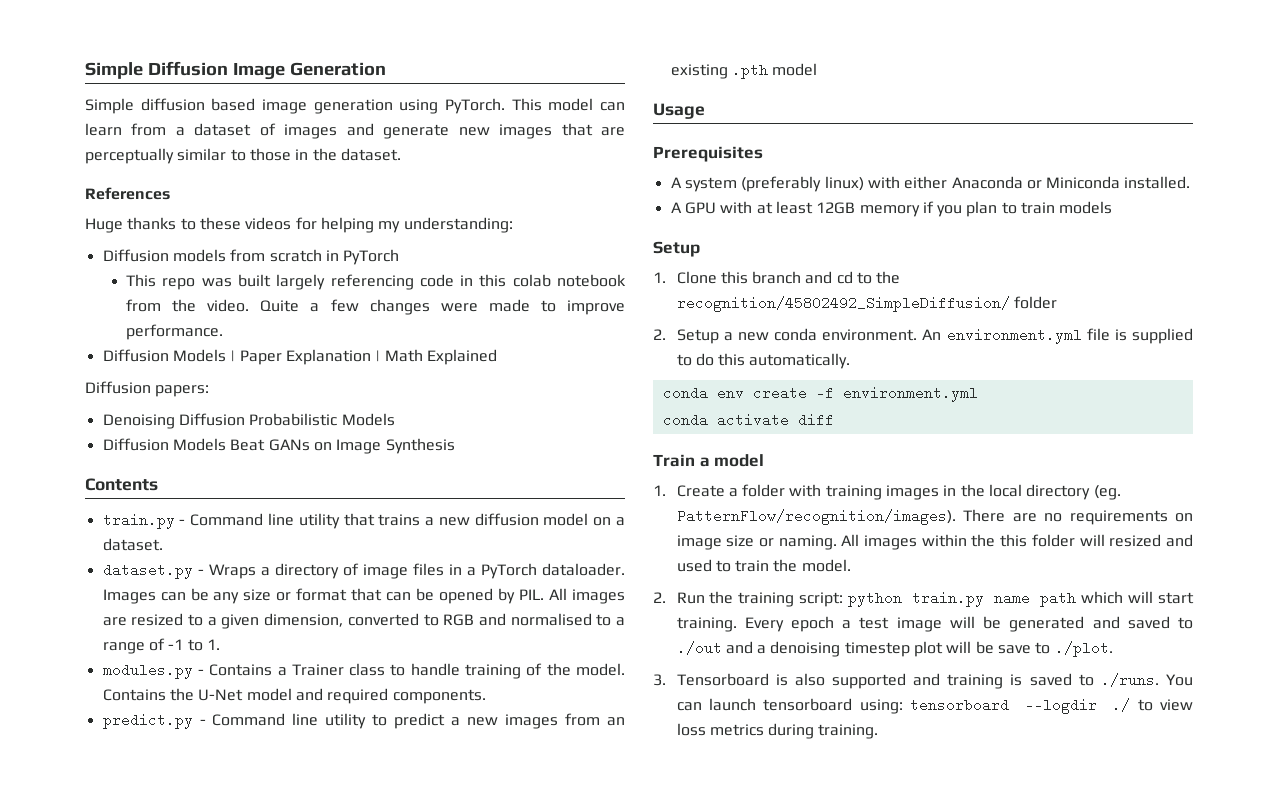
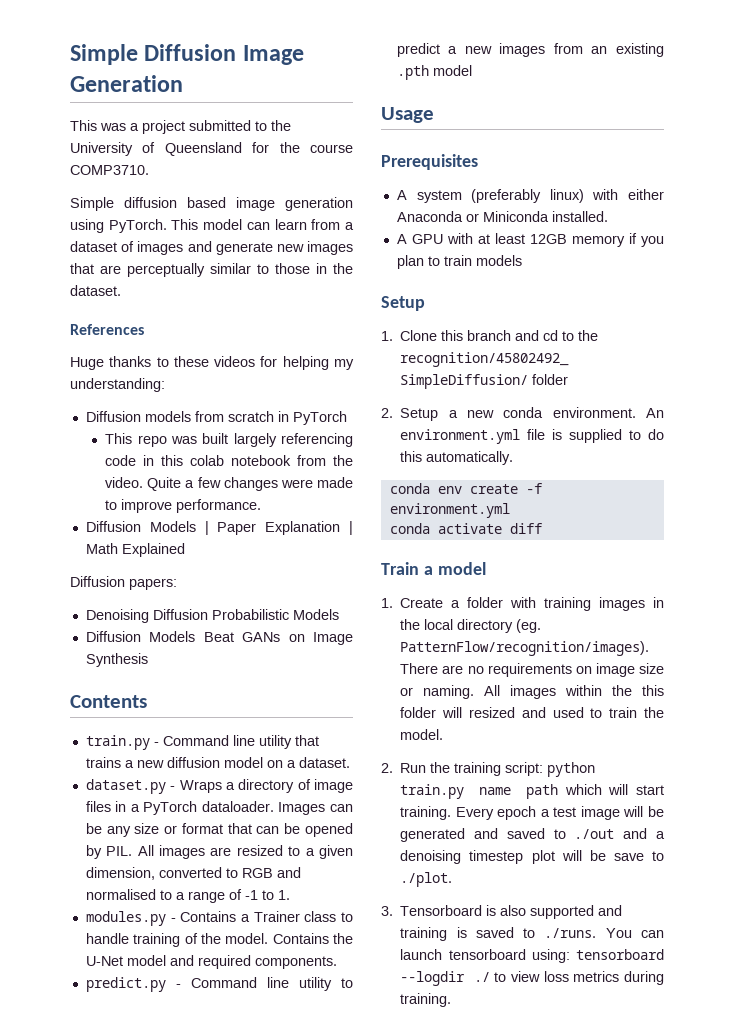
(386, 69) none -> [70,120,291,134] [70,142,353,156] [70,165,149,175] // This was a project submitted to the University of Queensland for the course COMP3710.

